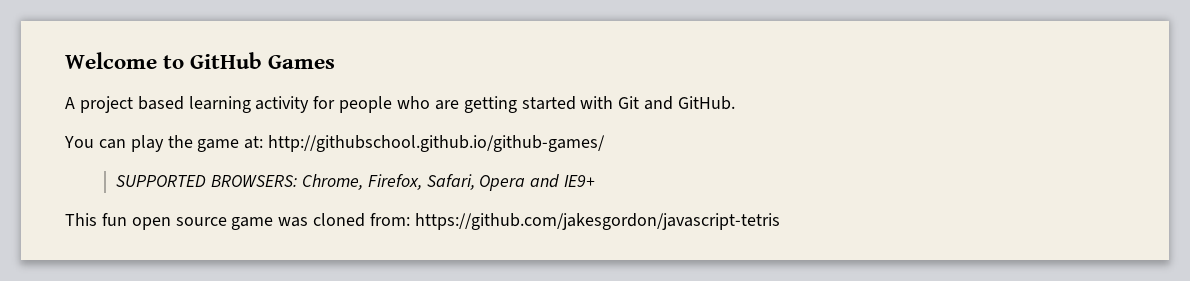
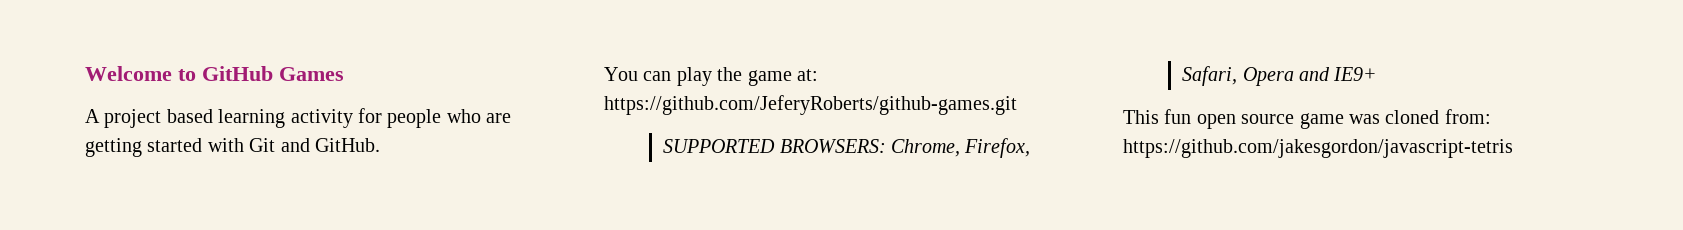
[268,135,606,152] http://githubschool.github.io/github-games/ -> [604,95,1017,115] https://github.com/JeferyRoberts/github-games.git

